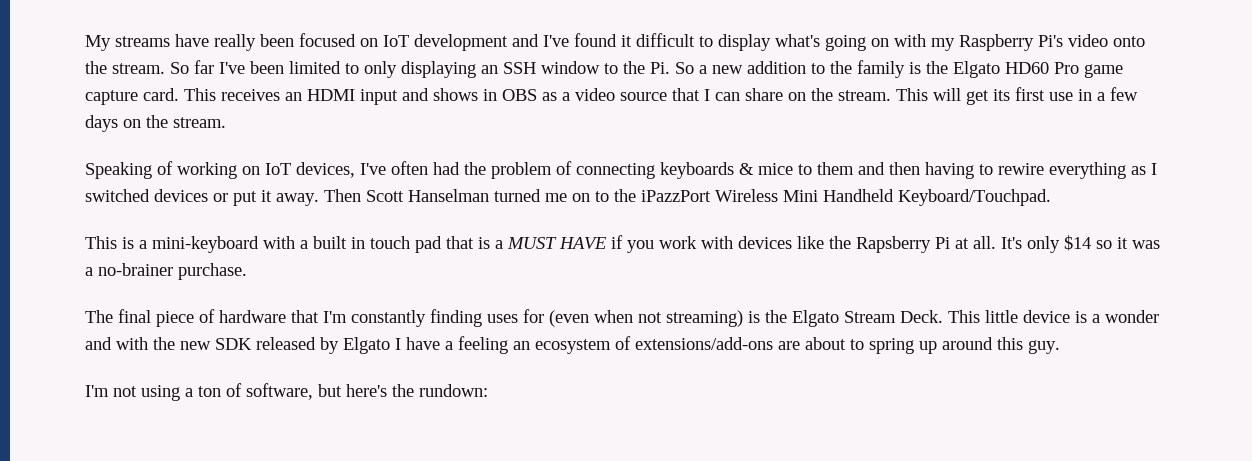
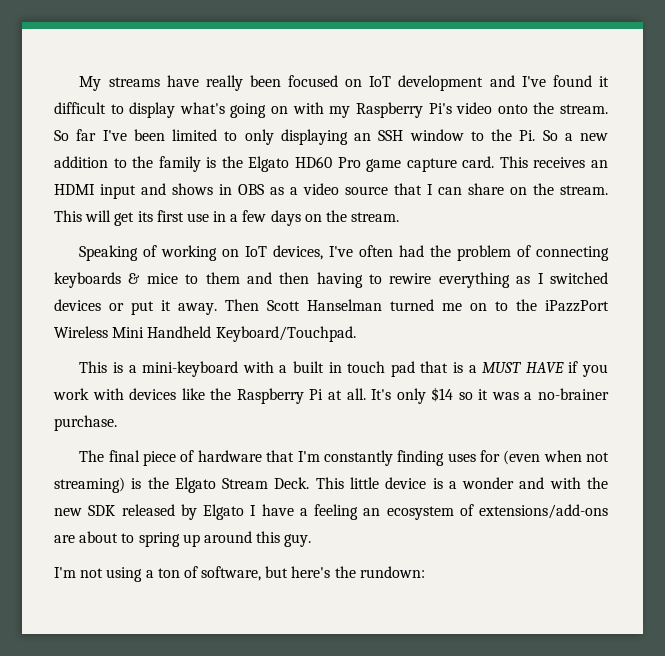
[856,236,931,253] Rapsberry -> [236,388,304,404] Raspberry

